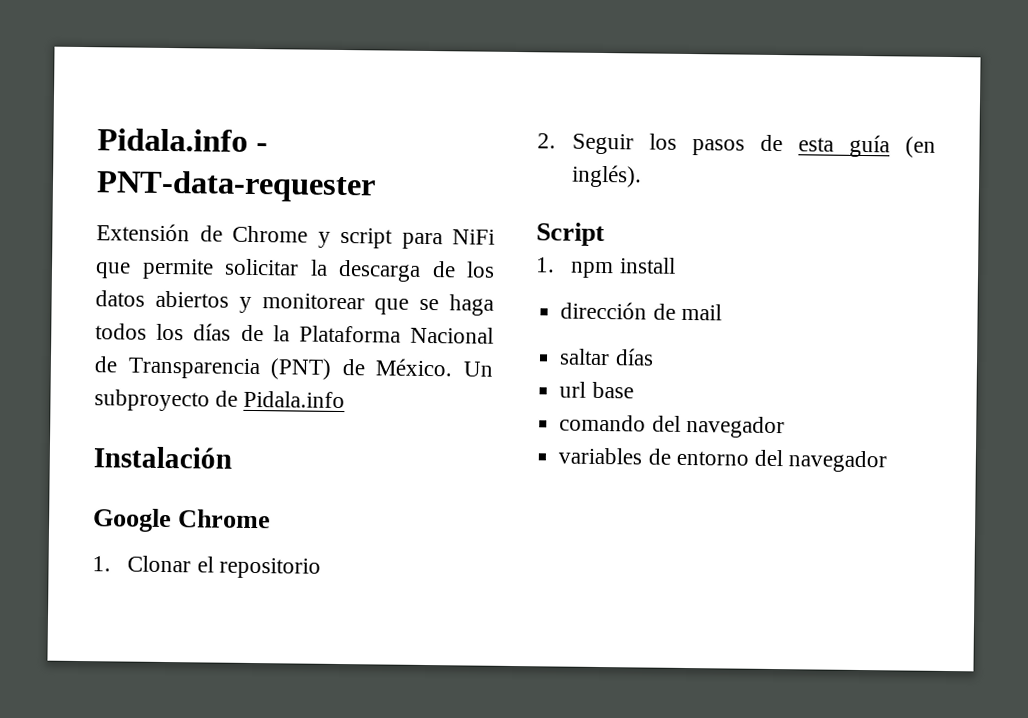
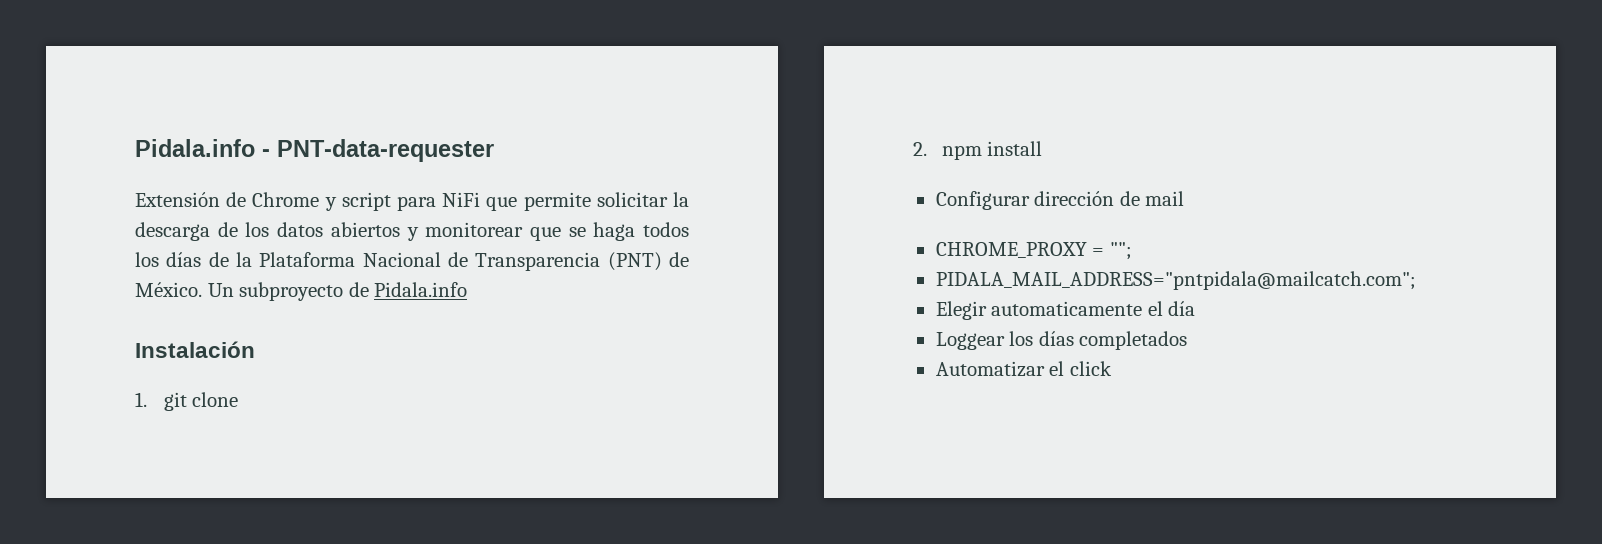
[92,508,272,533] [92,555,321,579] [537,133,936,158] [571,164,643,188] [536,222,605,247] [536,257,555,273] // Google Chrome // 1. Clonar el repositorio // 2. Seguir los pasos de esta guía (en inglés). // Script // 1. -> [135,392,239,411] [913,142,927,156] // 1. git clone // 2.
(676, 265) none -> [935,191,1030,210] Configurar
[559,348,654,366] [559,381,634,399] [559,414,785,439] [558,447,888,473] saltar días // url base // comando del navegador // variables de entorno del navegador -> [935,242,1132,260] [935,271,1416,290] [935,301,1196,320] [935,331,1188,350] [935,361,1112,377] CHROME_PROXY = ""; // PIDALA_MAIL_ADDRESS="pntpidala@mailcatch.com"; // Elegir automaticamente el día // Loggear los días completados // Automatizar el click

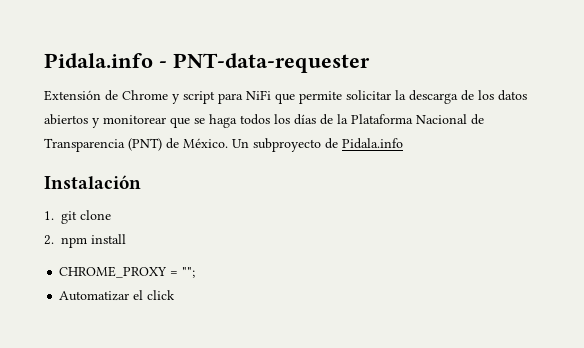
[935,191,1185,210] // Configurar dirección de mail -> (127, 239) none
[935,271,1416,290] [935,301,1196,320] [935,331,1188,350] // PIDALA_MAIL_ADDRESS="pntpidala@mailcatch.com"; // Elegir automaticamente el día // Loggear los días completados -> (196, 272) none

